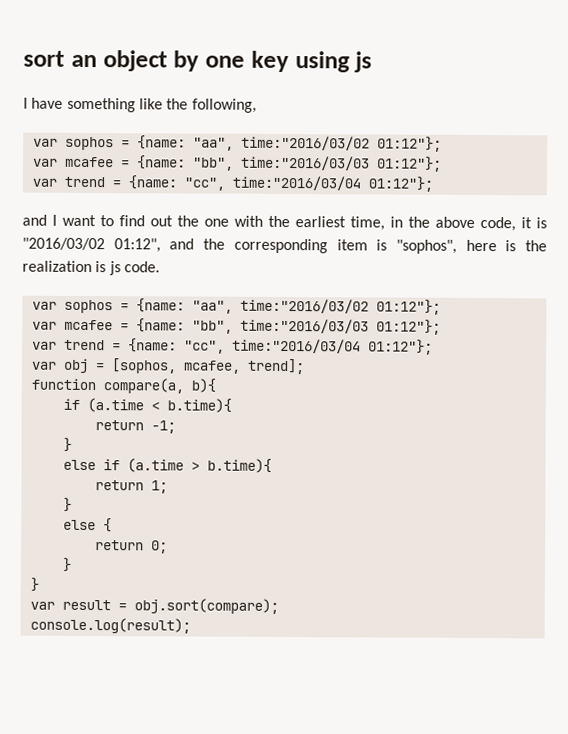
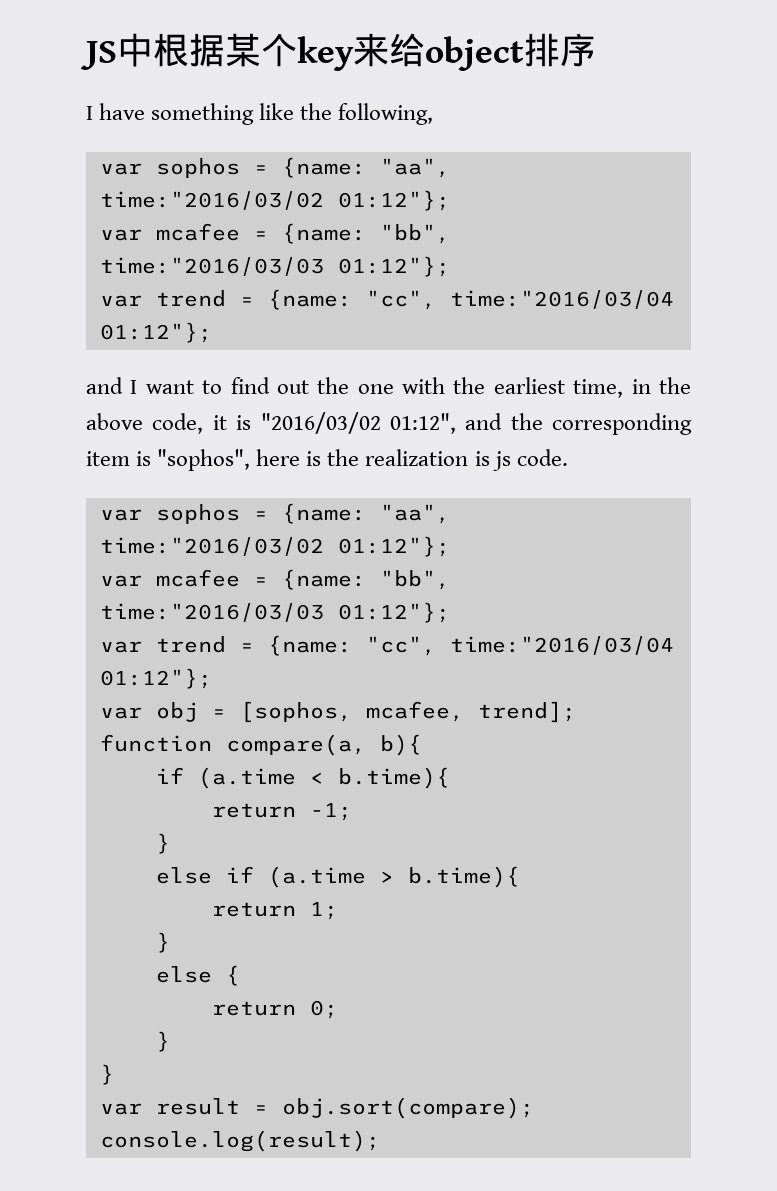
[23,50,373,73] sort an object by one key using js -> [80,33,596,71] JS中根据某个key来给object排序

